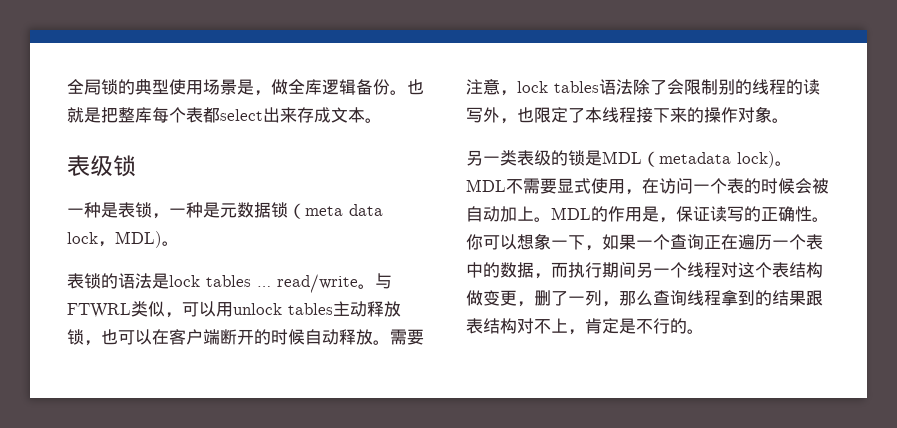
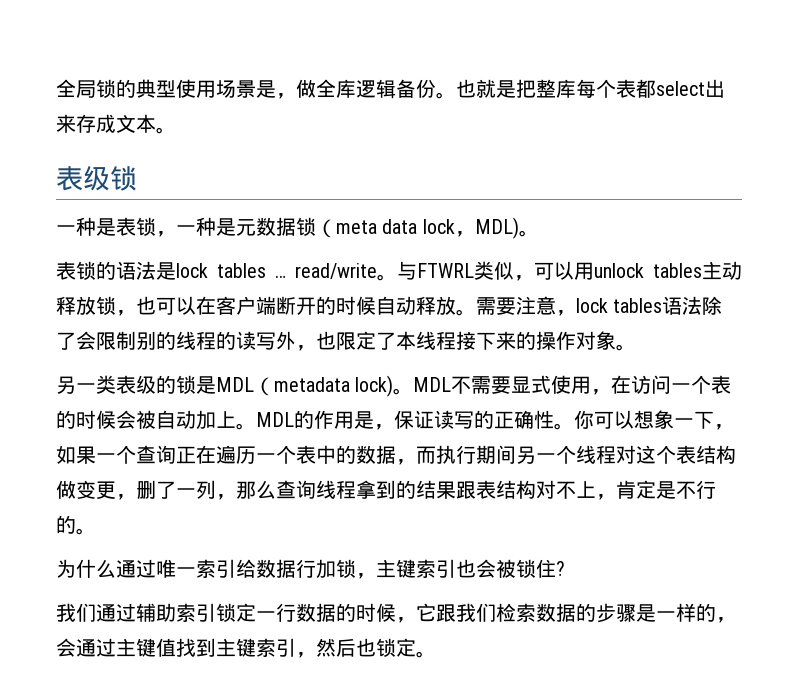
(704, 331) none -> [56,559,565,579] [56,603,736,623] [56,638,436,658] // 为什么通过唯一索引给数据行加锁，主键索引也会被锁住? // 我们通过辅助索引锁定一行数据的时候，它跟我们检索数据的步骤是一样的，会通过主键值找到主键索引，然后也锁定。

